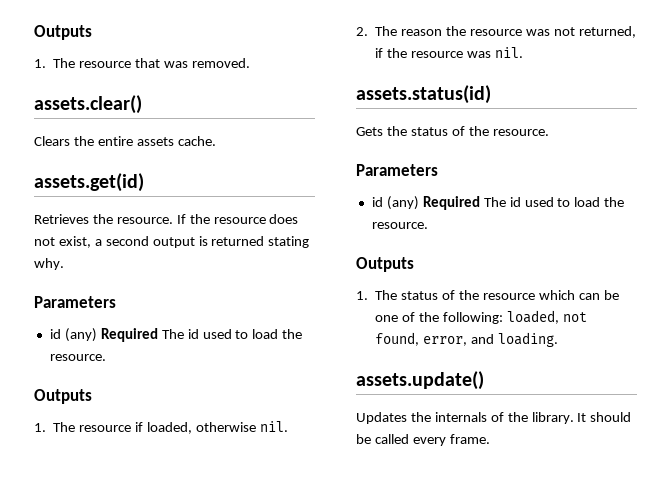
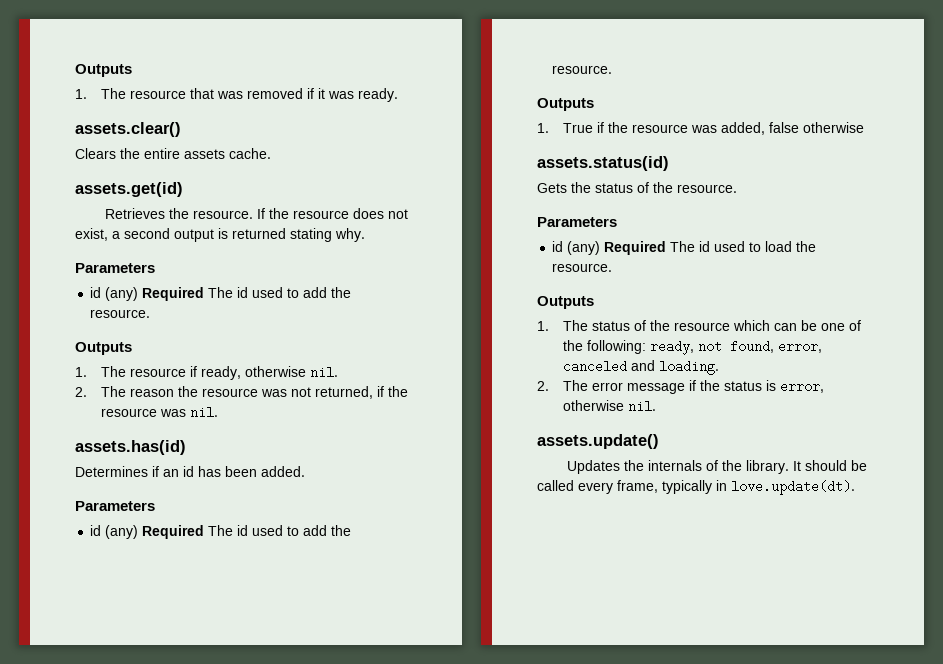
[191,58,250,68] removed. -> [247,88,399,102] removed if it was ready.
[252,329,279,339] load -> [303,287,328,298] add
[146,422,192,434] loaded, -> [201,366,242,380] ready,
(523, 52) none -> [75,440,186,455] [75,466,305,477] [75,501,155,511] [90,525,352,539] [552,65,613,74] [537,98,594,111] [537,122,865,135] // assets.has(id) // Determines if an id has been added. // Parameters // id (any) Required The id used to add the resource. // Outputs // 1. True if the resource was added, false otherwise
[506,310,559,324] loaded, -> [650,340,695,355] ready,
(468, 341) none -> [563,360,628,373] canceled
(558, 339) none -> [537,380,825,394] [563,400,657,411] // 2. The error message if the status is error, otherwise nil.
[449,434,490,444] frame. -> [617,480,855,495] frame, typically in love.update(dt).

